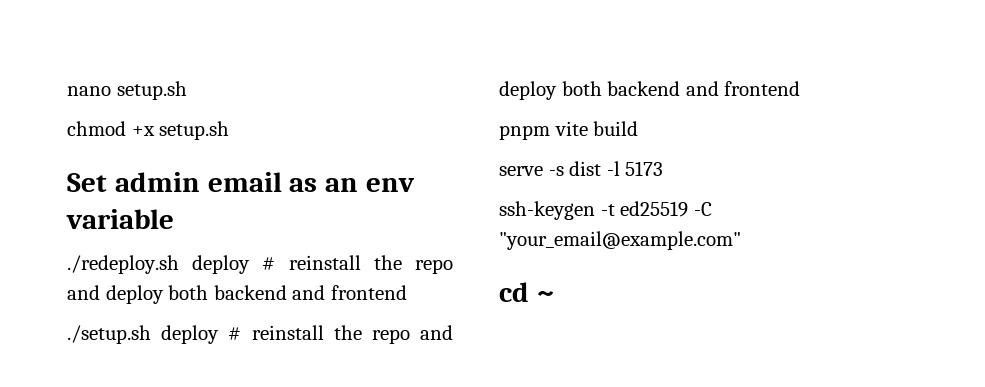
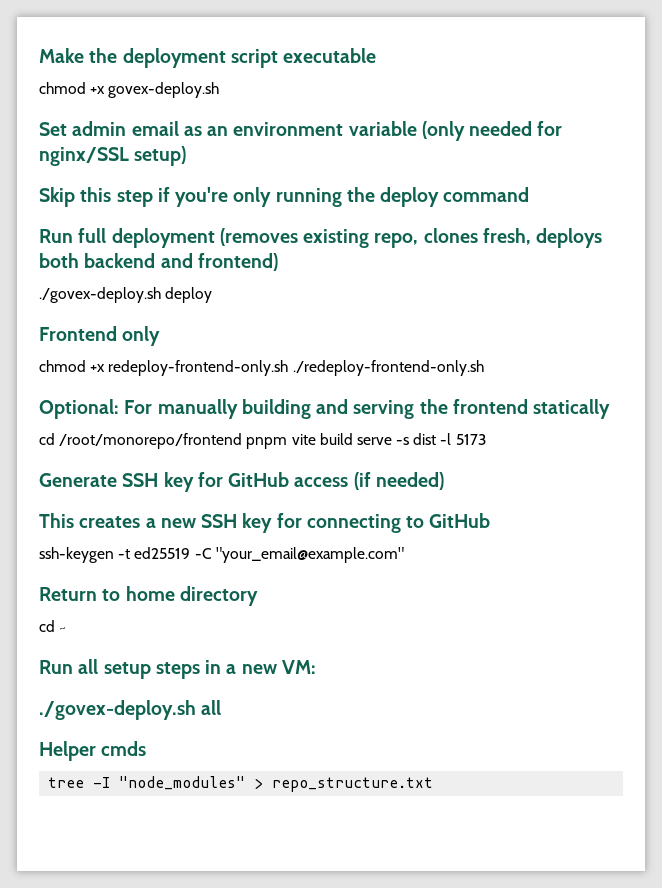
[67,81,187,100] [67,121,230,140] nano setup.sh // chmod +x setup.sh -> [39,48,377,68] [39,82,220,98] Make the deployment script executable // chmod +x govex-deploy.sh
[366,178,416,192] env -> [233,122,344,136] environment
[67,255,453,274] [67,285,407,304] [67,325,454,344] [499,81,801,100] // ./redeploy.sh deploy # reinstall the repo and deploy both backend and frontend // ./setup.sh deploy # reinstall the repo and deploy both backend and frontend // -> [421,121,563,141] [39,146,187,166] [39,187,530,207] [39,228,603,248] [39,253,278,271] [39,287,213,303] [39,326,161,346] [39,360,484,376] [39,399,611,419] [39,433,243,449] (only needed for nginx/SSL setup) // Skip this step if you're only running the deploy command // Run full deployment (removes existing repo, clones fresh, deploys both backend and frontend) // ./govex-deploy.sh deploy // Frontend only // chmod +x redeploy-frontend-only.sh ./redeploy-frontend-only.sh // Optional: For manually building and serving the frontend statically // cd /root/monorepo/frontend
(639, 128) // -> (353, 439) none
(664, 168) none -> [39,472,444,492] [39,513,491,533] // Generate SSH key for GitHub access (if needed) // This creates a new SSH key for connecting to GitHub
[499,282,554,302] cd ~ -> [39,586,258,606] [39,620,67,632] [39,659,316,679] [39,700,222,720] [39,741,147,761] [48,776,434,792] Return to home directory // cd ~ // Run all setup steps in a new VM: // ./govex-deploy.sh all // Helper cmds // tree -I "node_modules" > repo_structure.txt

